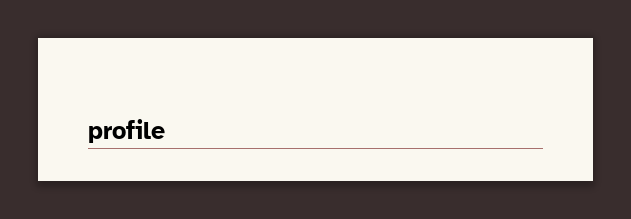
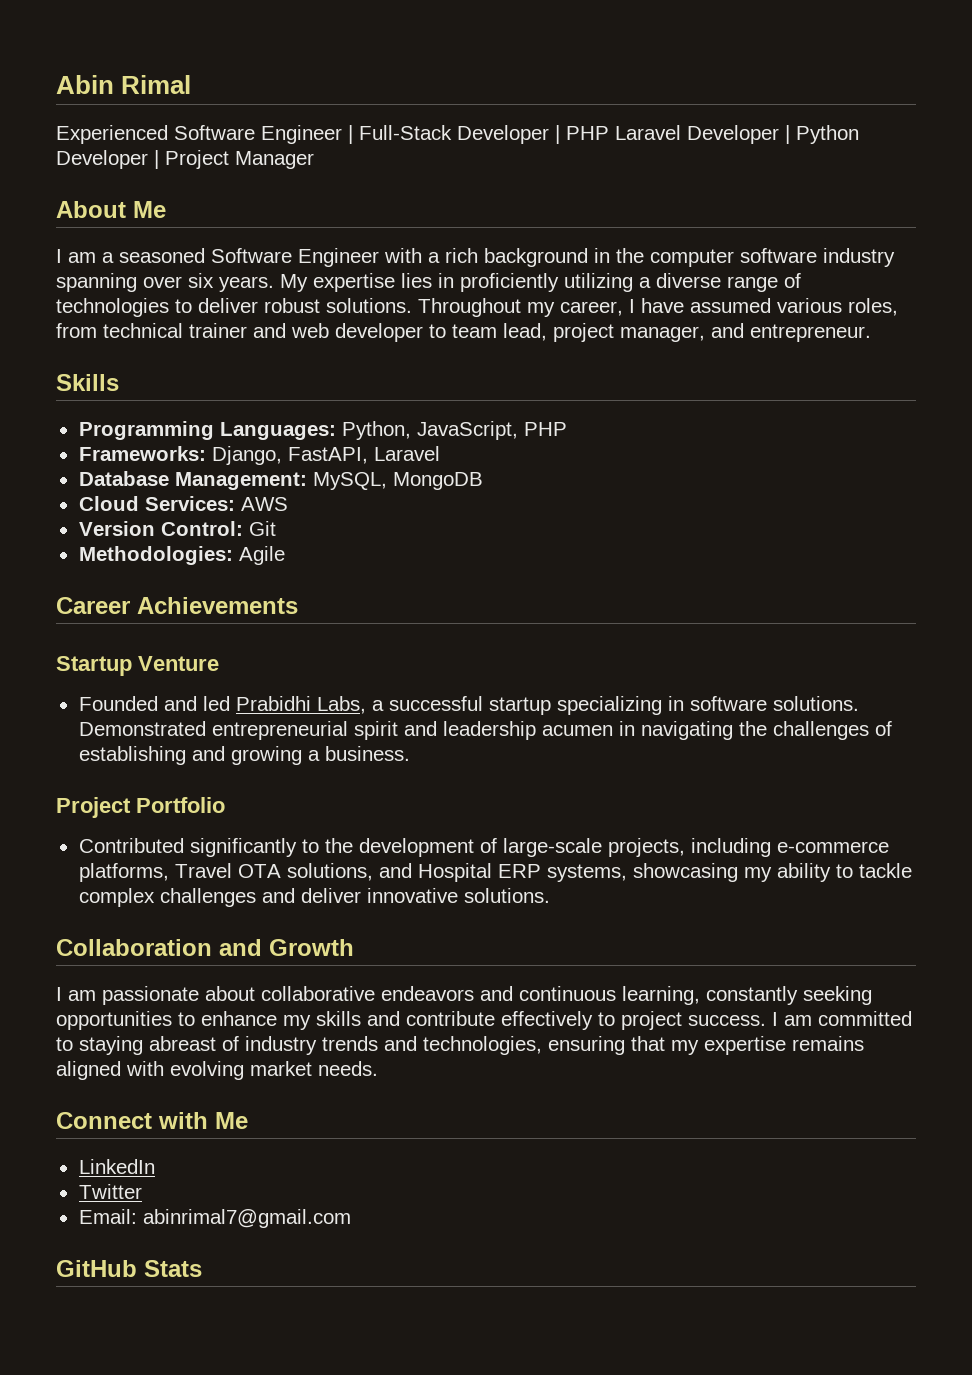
[88,119,165,143] profile -> [56,75,192,94] [56,125,859,144] [56,150,314,169] [56,201,166,218] [56,248,895,267] [56,273,801,292] [56,298,898,317] [56,323,871,342] [56,374,119,391] [78,421,567,440] [78,446,440,465] [78,471,483,490] [78,496,288,511] [78,521,276,536] [78,546,285,565] [56,597,298,614] [56,656,219,676] [78,696,859,715] [78,721,892,740] [78,746,410,765] [56,797,225,818] [78,838,889,857] [78,863,912,882] [78,888,550,907] [56,939,354,956] [56,986,872,1005] [56,1011,912,1030] [56,1036,864,1055] [56,1061,378,1080] [56,1112,248,1129] [78,1159,155,1174] [78,1184,142,1199] [78,1209,351,1228] [56,1260,202,1277] Abin Rimal // Experienced Software Engineer | Full-Stack Developer | PHP Laravel Developer | Python Developer | Project Manager // About Me // I am a seasoned Software Engineer with a rich background in the computer software industry spanning over six years. My expertise lies in proficiently utilizing a diverse range of technologies to deliver robust solutions. Throughout my career, I have assumed various roles, from technical trainer and web developer to team lead, project manager, and entrepreneur. // Skills // Programming Languages: Python, JavaScript, PHP // Frameworks: Django, FastAPI, Laravel // Database Management: MySQL, MongoDB // Cloud Services: AWS // Version Control: Git // Methodologies: Agile // Career Achievements // Startup Venture // Founded and led Prabidhi Labs, a successful startup specializing in software solutions. Demonstrated entrepreneurial spirit and leadership acumen in navigating the challenges of establishing and growing a business. // Project Portfolio // Contributed significantly to the development of large-scale projects, including e-commerce platforms, Travel OTA solutions, and Hospital ERP systems, showcasing my ability to tackle complex challenges and deliver innovative solutions. // Collaboration and Growth // I am passionate about collaborative endeavors and continuous learning, constantly seeking opportunities to enhance my skills and contribute effectively to project success. I am committed to staying abreast of industry trends and technologies, ensuring that my expertise remains aligned with evolving market needs. // Connect with Me // LinkedIn // Twitter // Email: abinrimal7@gmail.com // GitHub Stats

